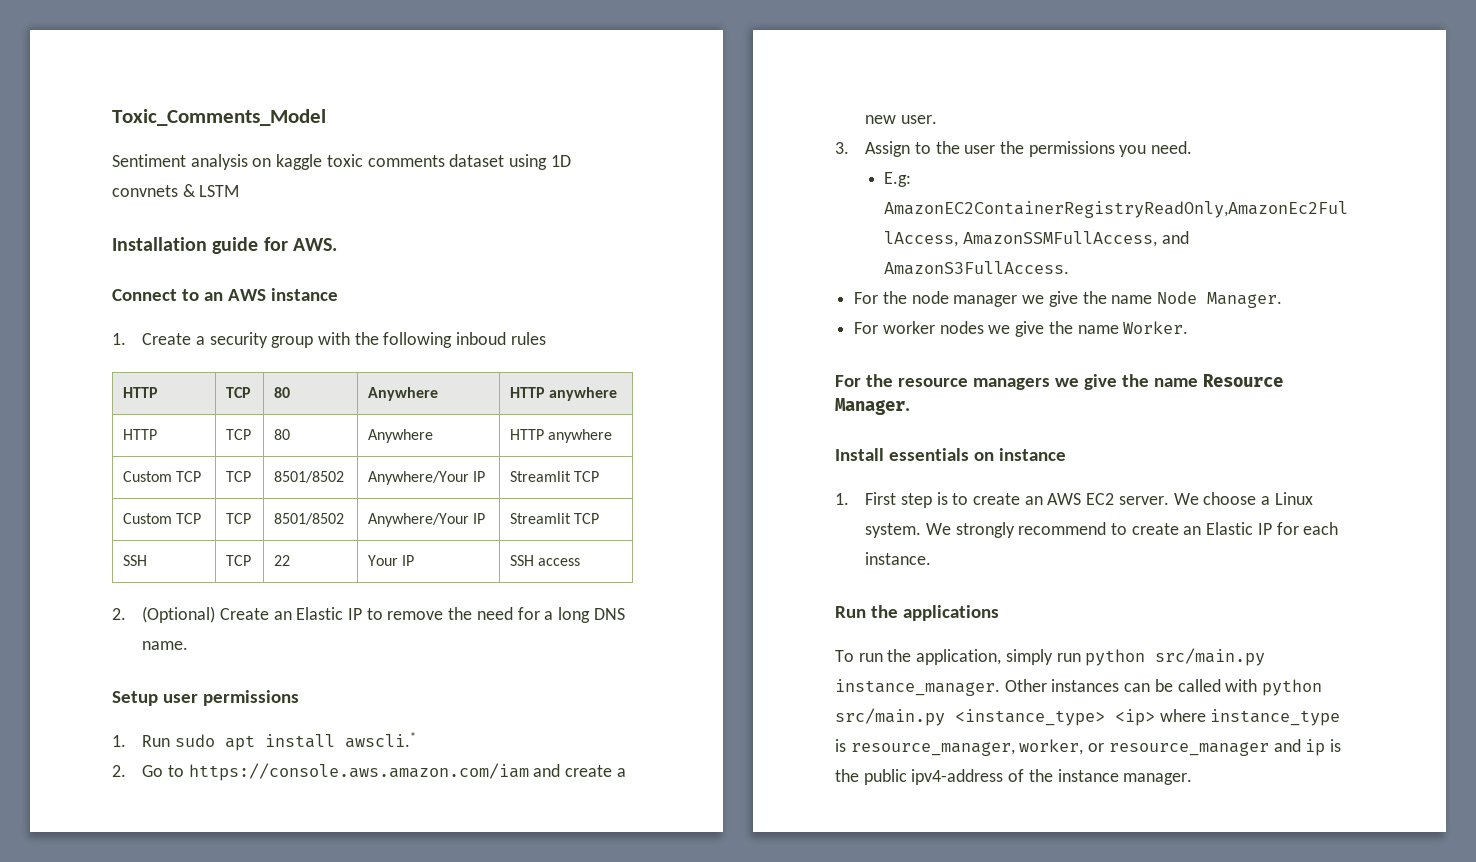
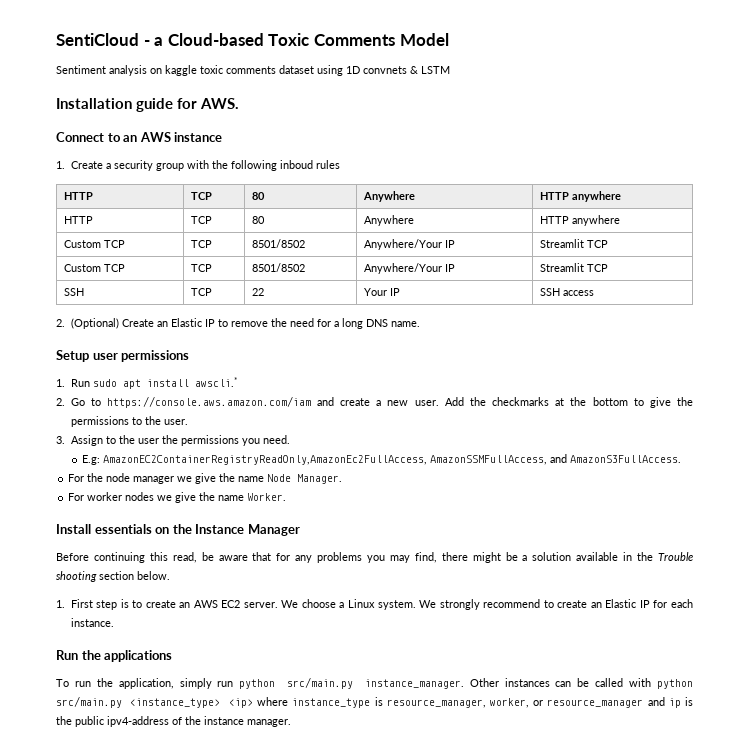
[112,109,326,126] Toxic_Comments_Model -> [56,33,449,46] SentiCloud - a Cloud-based Toxic Comments Model
(937, 119) none -> [444,397,693,408] [70,416,188,427] Add the checkmarks at the bottom to give the permissions to the user.
[835,374,1283,390] [835,398,910,415] [835,448,1066,461] For the resource managers we give the name Resource Manager. // Install essentials on instance -> [56,524,300,536] [56,552,694,563] [56,571,170,582] Install essentials on the Instance Manager // Before continuing this read, be aware that for any problems you may find, there might be a solution available in the Trouble shooting section below.

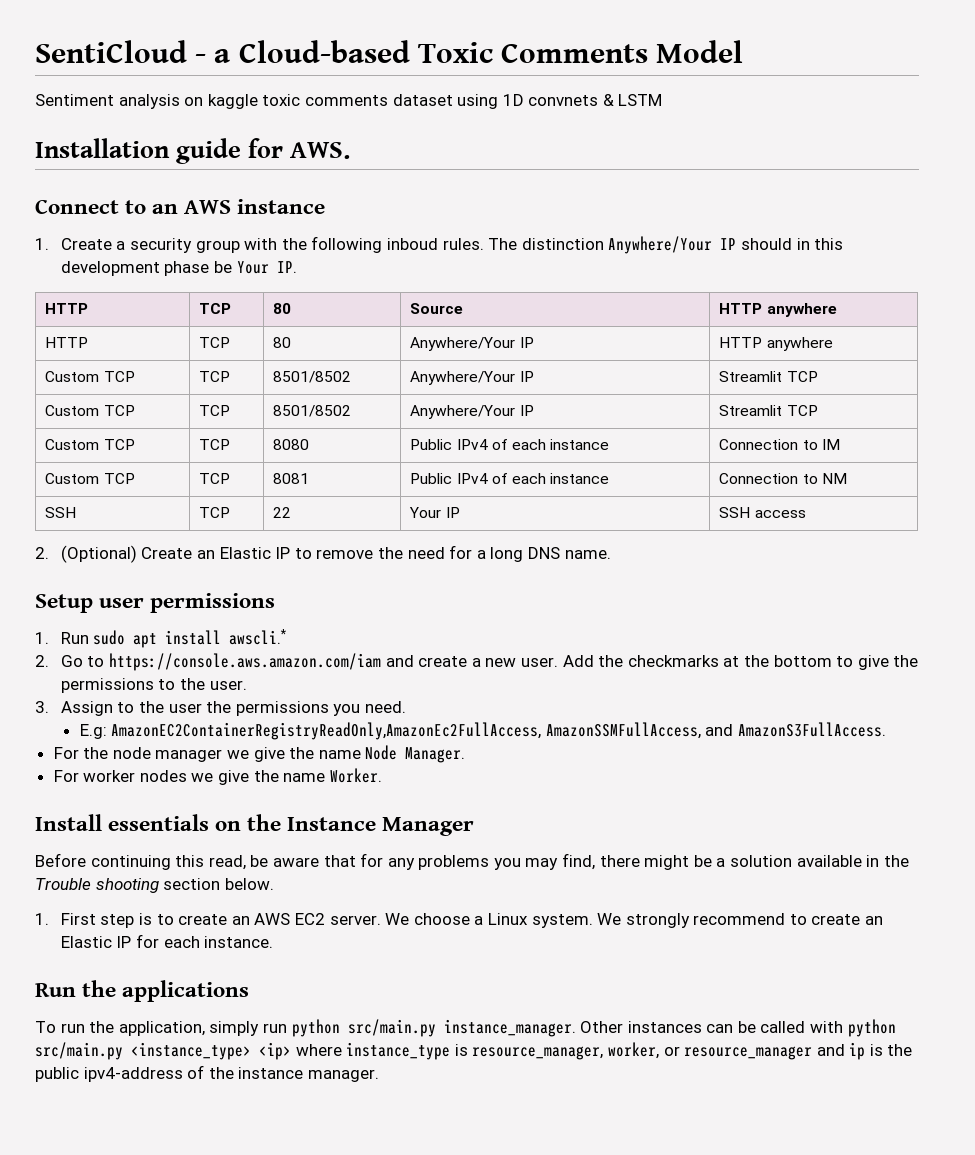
[315,160,340,169] [63,192,93,200] [190,192,212,200] [251,192,265,200] [362,191,415,202] rules // HTTP | TCP | 80 | Anywhere -> [442,236,844,254] [60,261,297,276] [45,303,89,314] [199,303,232,314] [273,303,292,314] [410,303,464,314] rules. The distinction Anywhere/Your IP should in this development phase be Your IP. // HTTP | TCP | 80 | Source
[363,215,414,226] Anywhere -> [410,337,534,351] Anywhere/Your IP
(608, 268) none -> [45,439,135,450] [199,439,231,450] [273,439,310,450] [410,439,610,450] [719,439,840,450] [45,473,135,484] [199,473,231,484] [273,473,310,484] [410,473,610,484] [719,473,847,484] // Custom TCP | TCP | 8080 | Public IPv4 of each instance | Connection to IM // Custom TCP | TCP | 8081 | Public IPv4 of each instance | Connection to NM

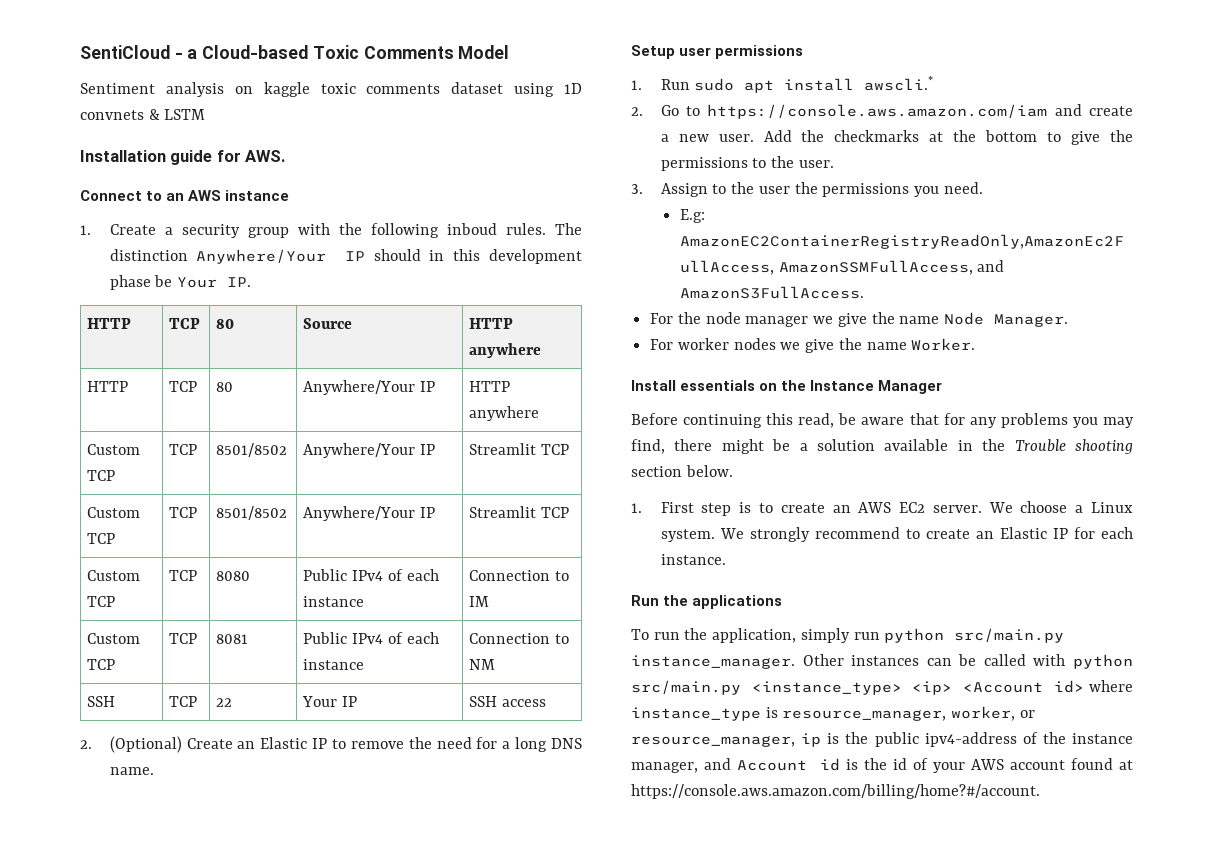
(291, 1051) none -> [963,680,1084,693] <Account id>
[684,1044,845,1060] resource_manager and -> [631,735,795,747] resource_manager,
[307,1069,379,1082] manager. -> [631,758,1133,773] [631,784,1040,799] manager, and Account id is the id of your AWS account found at https://console.aws.amazon.com/billing/home?#/account.

